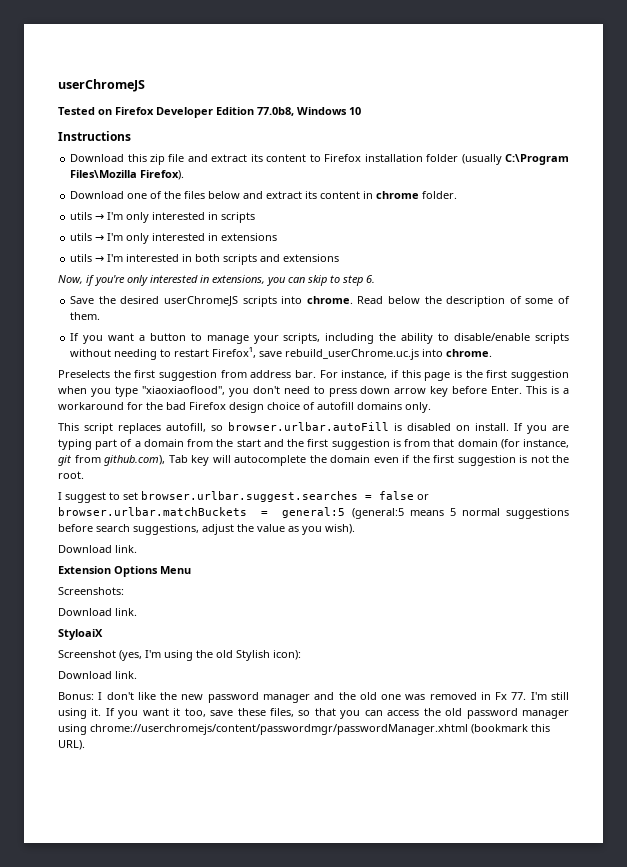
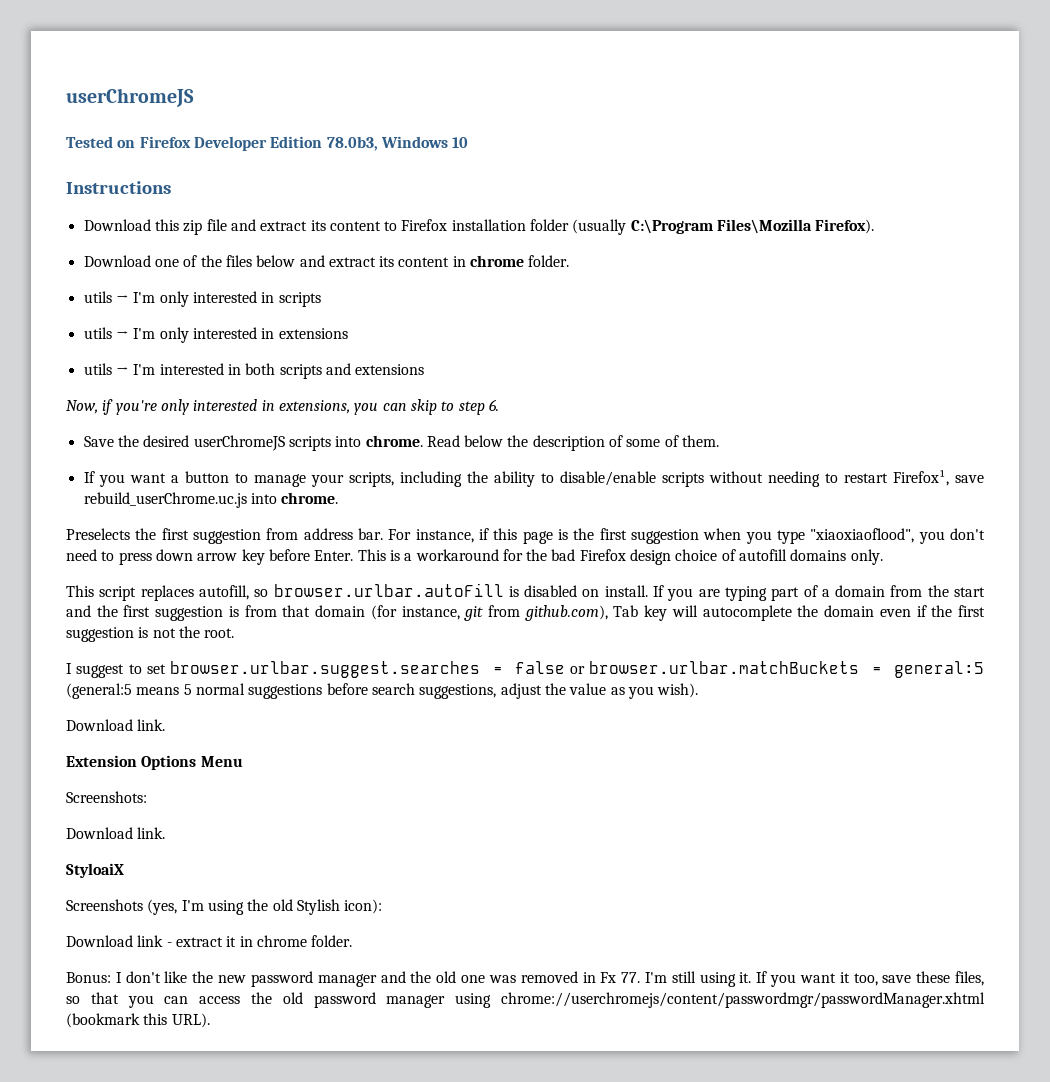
[257,107,294,116] 77.0b8, -> [326,136,378,151] 78.0b3,
[58,650,116,658] Screenshot -> [66,899,143,911] Screenshots
[115,671,137,679] link. -> [137,935,353,947] link - extract it in chrome folder.

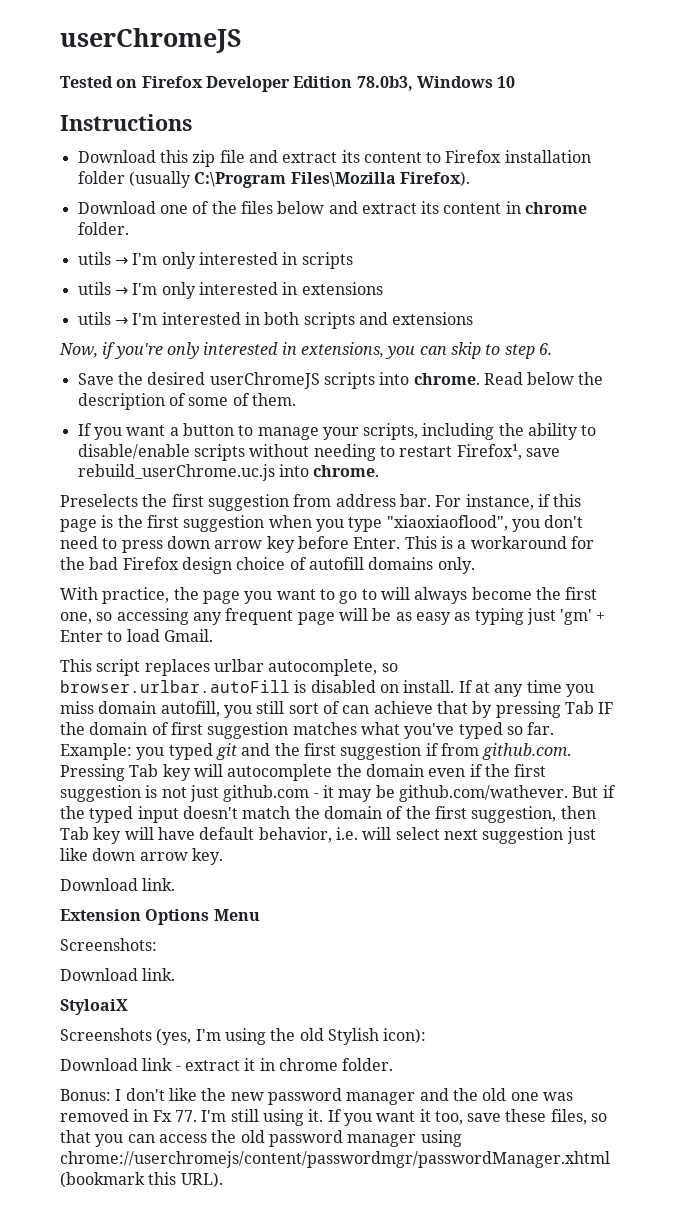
(883, 557) none -> [60,587,598,604] [60,608,606,625] [60,629,213,642] // With practice, the page you want to go to will always become the first one, so accessing any frequent page will be as easy as typing just 'gm' + Enter to load Gmail.
[198,585,249,600] autofill, -> [213,659,378,676] urlbar autocomplete,
[667,585,985,601] [66,605,608,621] you are typing part of a domain from the start and the first suggestion is from that domain (for instance, git from github.com), -> [474,680,594,697] [60,701,614,718] [60,722,555,739] [60,743,572,760] [60,764,125,781] at any time you miss domain autofill, you still sort of can achieve that by pressing Tab IF the domain of first suggestion matches what you've typed so far. Example: you typed git and the first suggestion if from github.com. Pressing
[178,626,235,638] [66,661,984,678] [66,683,699,699] the root. // I suggest to set browser.urlbar.suggest.searches = false or browser.urlbar.matchBuckets = general:5 (general:5 means 5 normal suggestions before search suggestions, adjust the value as you wish). -> [189,785,616,802] [60,806,596,823] [60,827,596,844] [60,848,223,865] just github.com - it may be github.com/wathever. But if the typed input doesn't match the domain of the first suggestion, then Tab key will have default behavior, i.e. will select next suggestion just like down arrow key.

